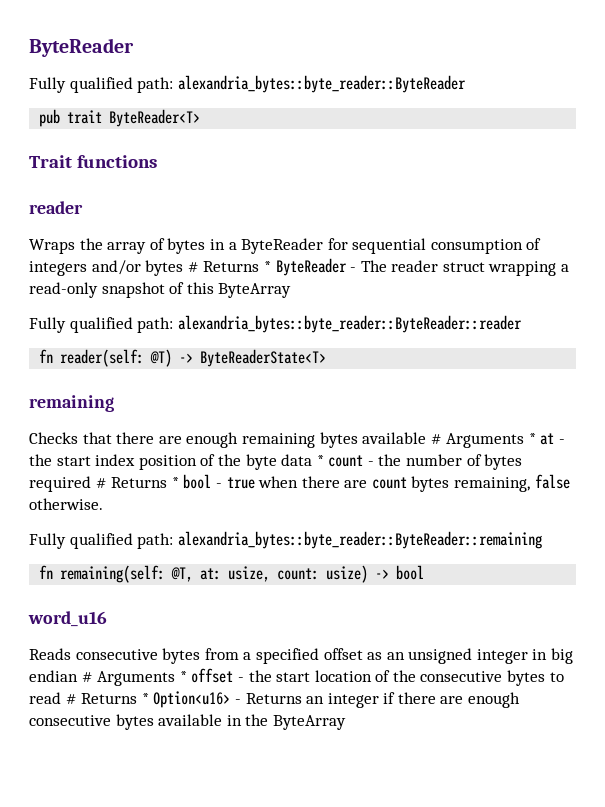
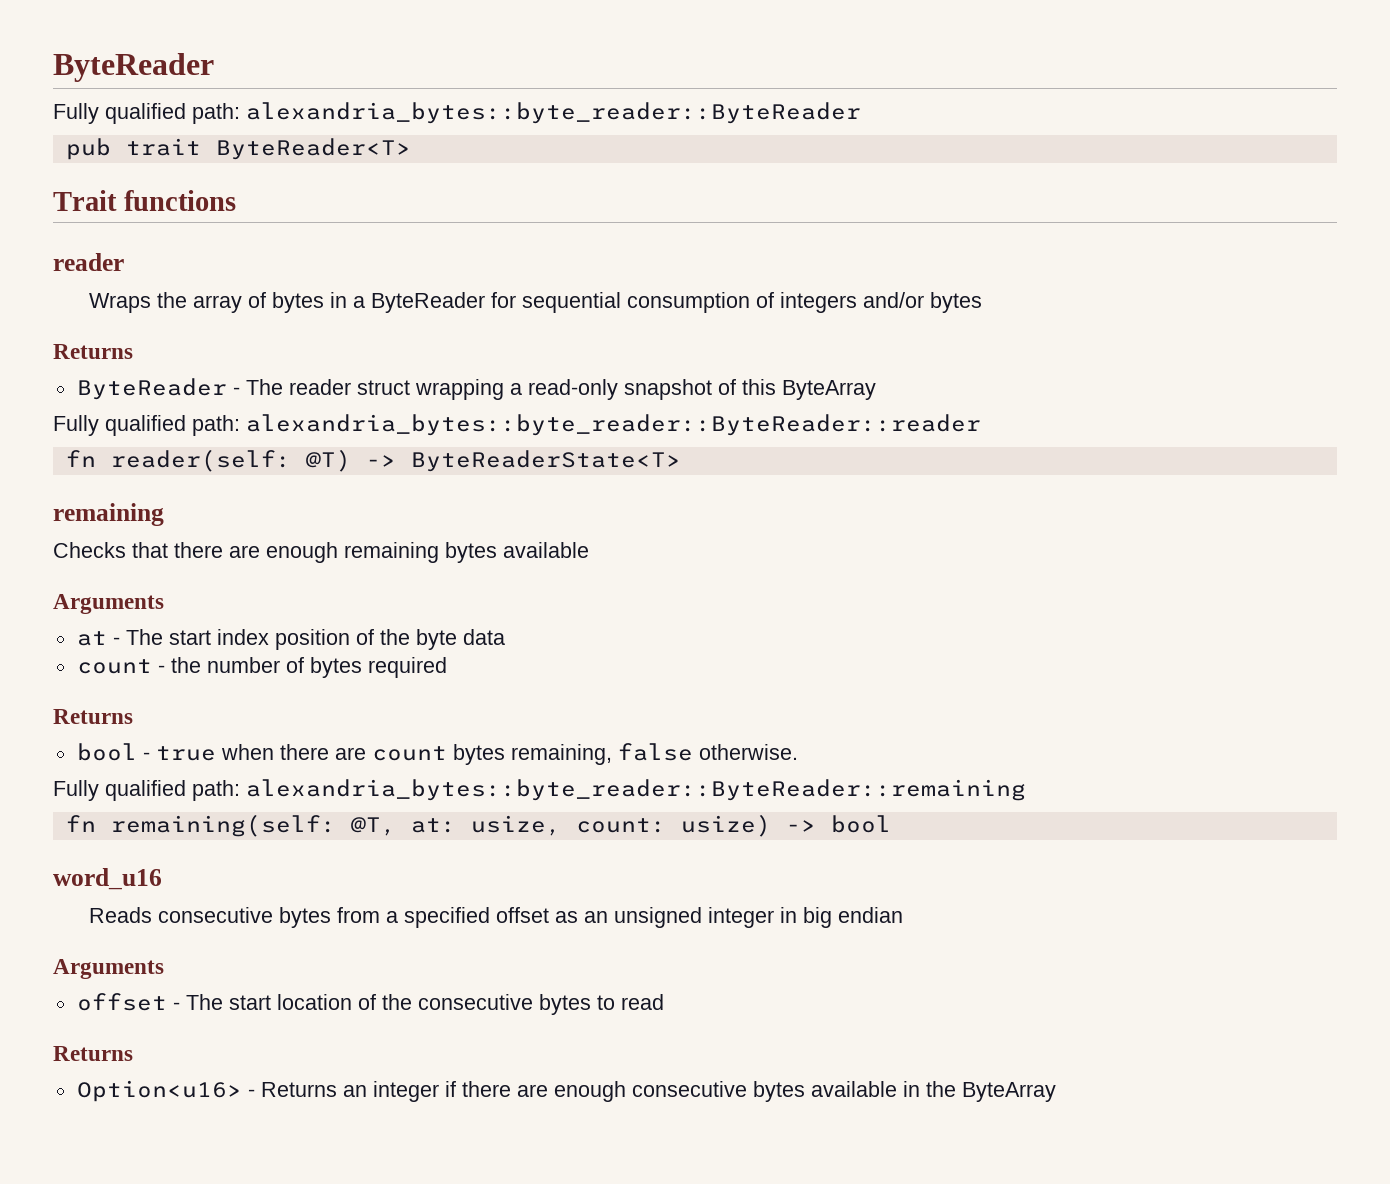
[187,261,271,272] # Returns * -> [53,344,133,359] // Returns //
[430,433,536,448] # Arguments * -> [53,594,164,614] // Arguments //
[29,454,52,466] the -> [125,629,163,645] The
[316,455,324,466] * -> (505, 637) //
[95,477,179,488] # Returns * -> [53,709,133,724] // Returns //
[81,671,187,686] # Arguments * -> [53,959,164,979] // Arguments //
[248,670,272,682] the -> [185,994,223,1010] The
[65,693,149,704] # Returns * -> [53,1046,133,1061] // Returns //

